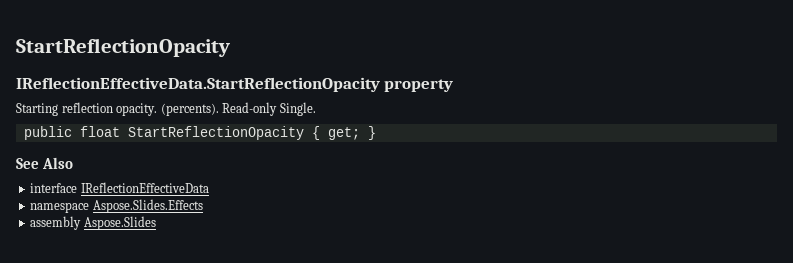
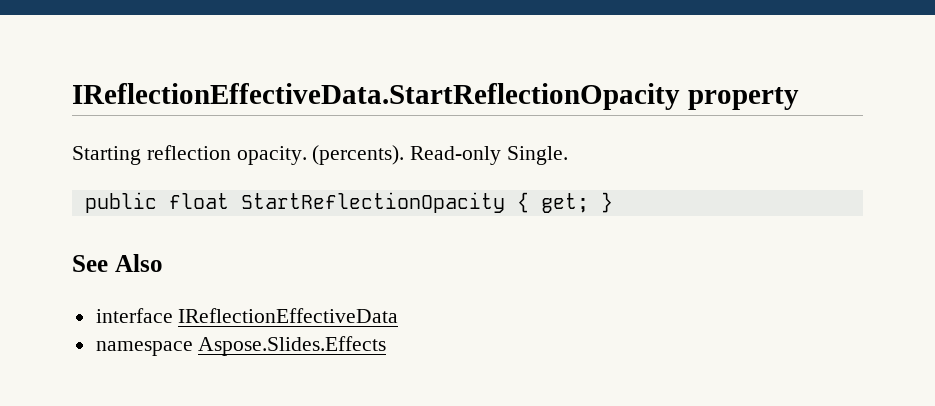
[16,38,230,57] StartReflectionOpacity // -> (72, 96) none
[30,216,156,230] // assembly Aspose.Slides -> (387, 346) none

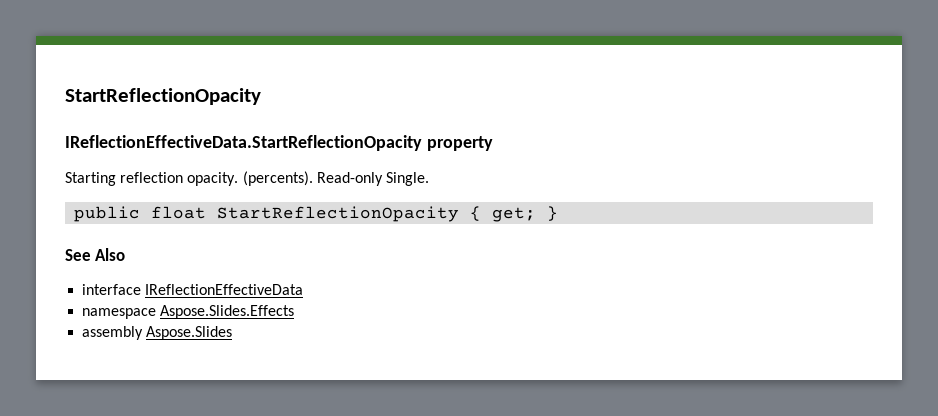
(72, 96) none -> [65,88,261,105] StartReflectionOpacity //
(387, 346) none -> [82,326,233,340] // assembly Aspose.Slides

